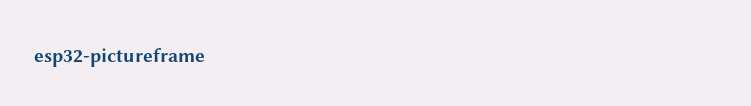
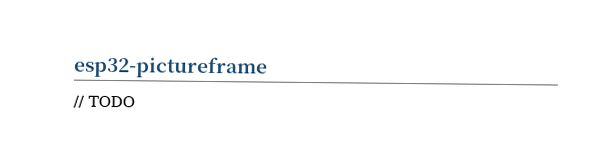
(205, 57) none -> [73,95,135,108] // // TODO

